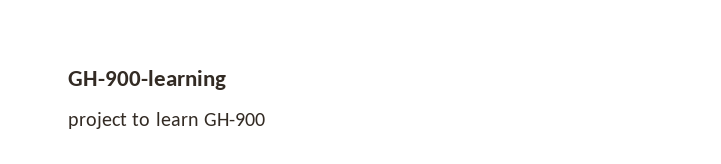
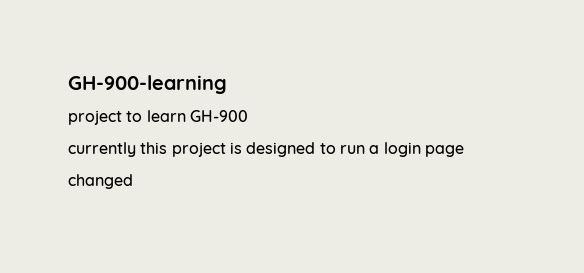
(266, 119) none -> [68,142,464,157] [68,174,133,189] // currently this project is designed to run a login page // changed

